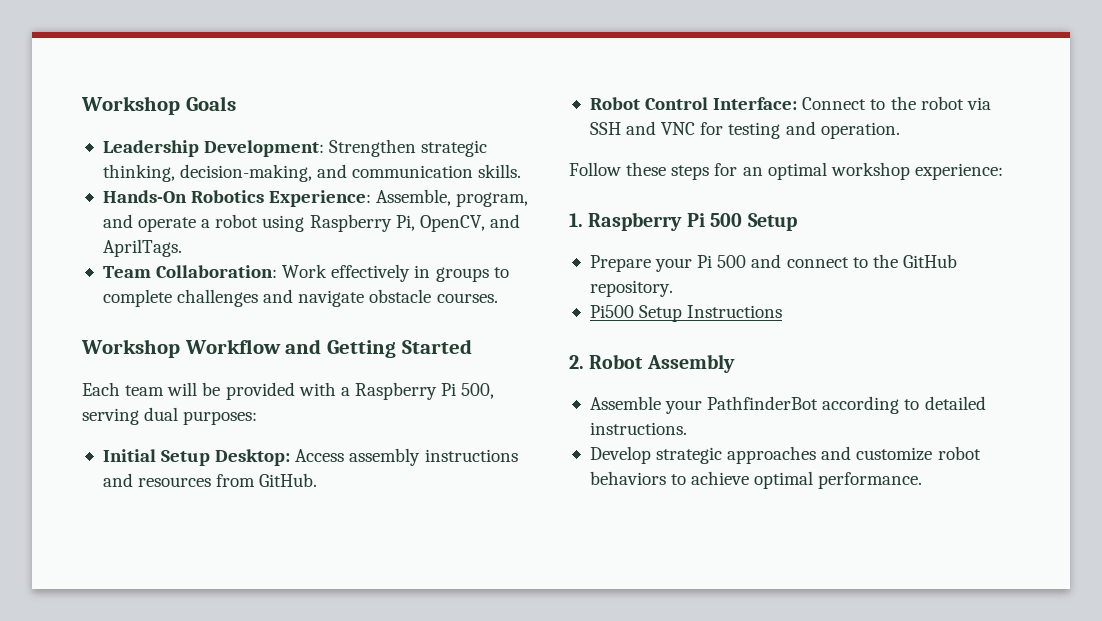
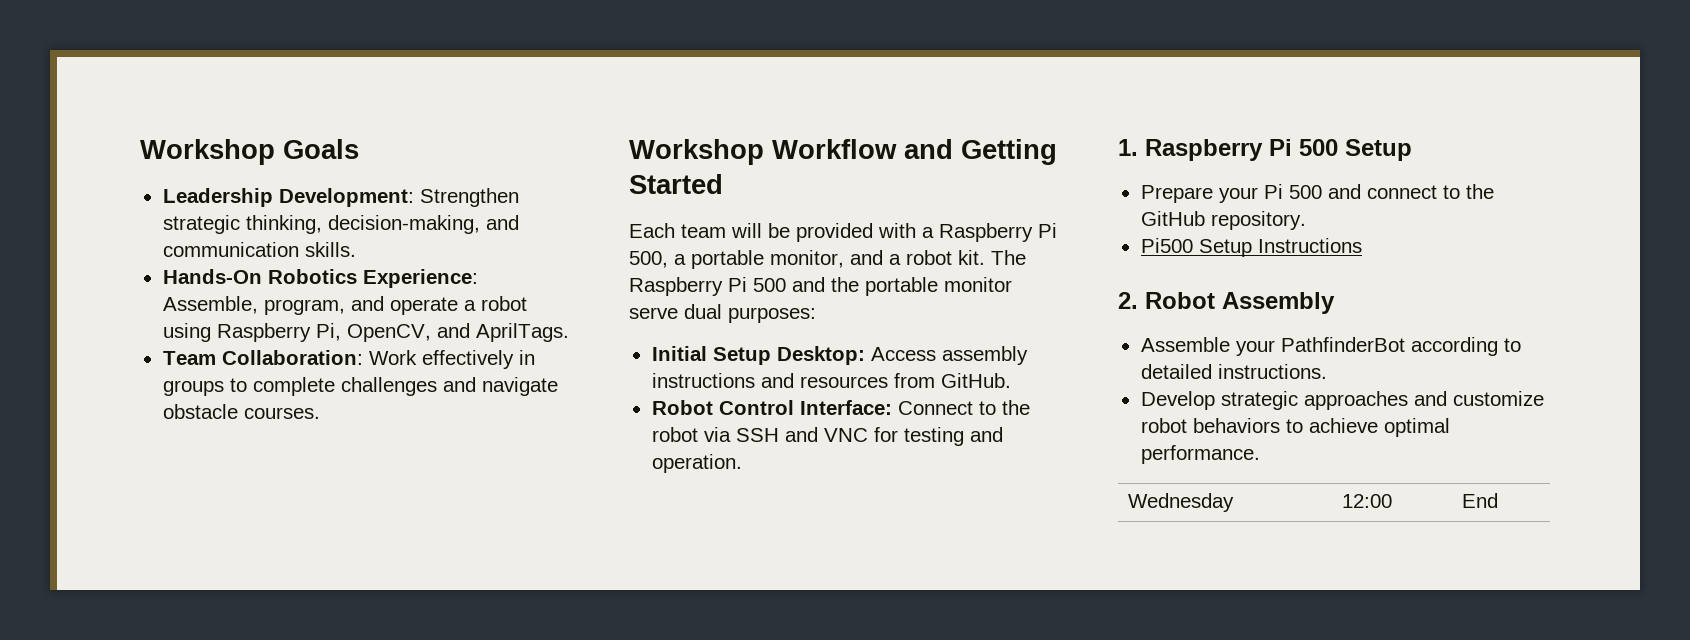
[82,408,139,425] serving -> [674,250,1026,269] [629,277,1012,296] [629,307,678,319] a portable monitor, and a robot kit. The Raspberry Pi 500 and the portable monitor serve
[569,162,1003,180] // Follow these steps for an optimal workshop experience: -> (742, 463) none
(923, 480) none -> [1127,493,1234,512] [1341,494,1392,508] [1461,493,1498,508] // Wednesday | 12:00 | End

